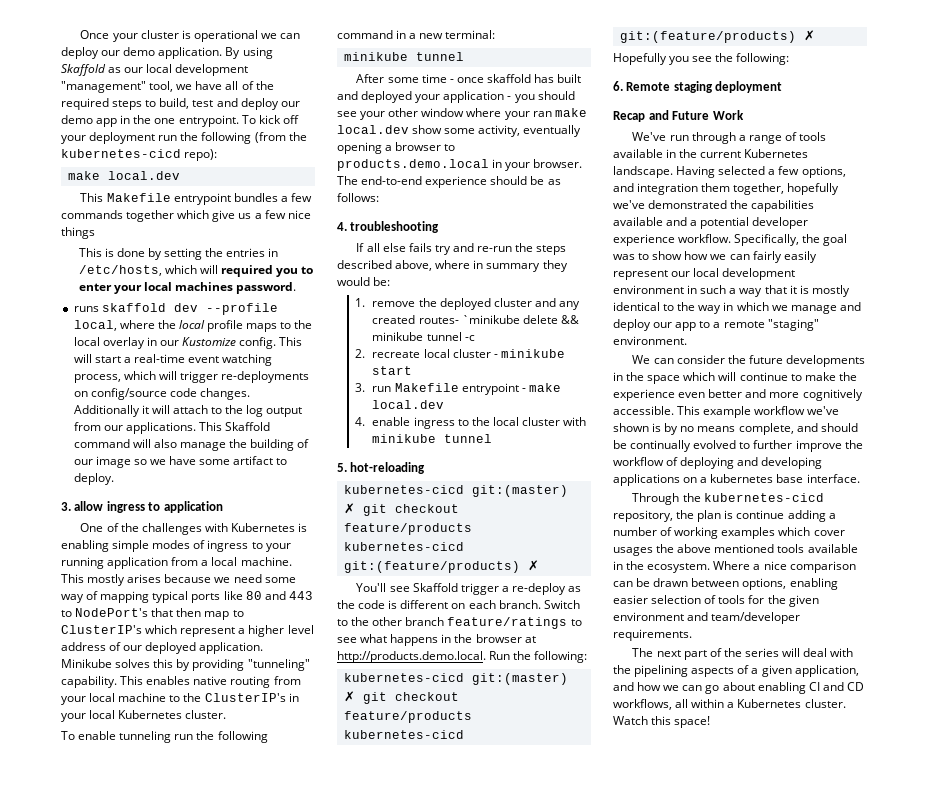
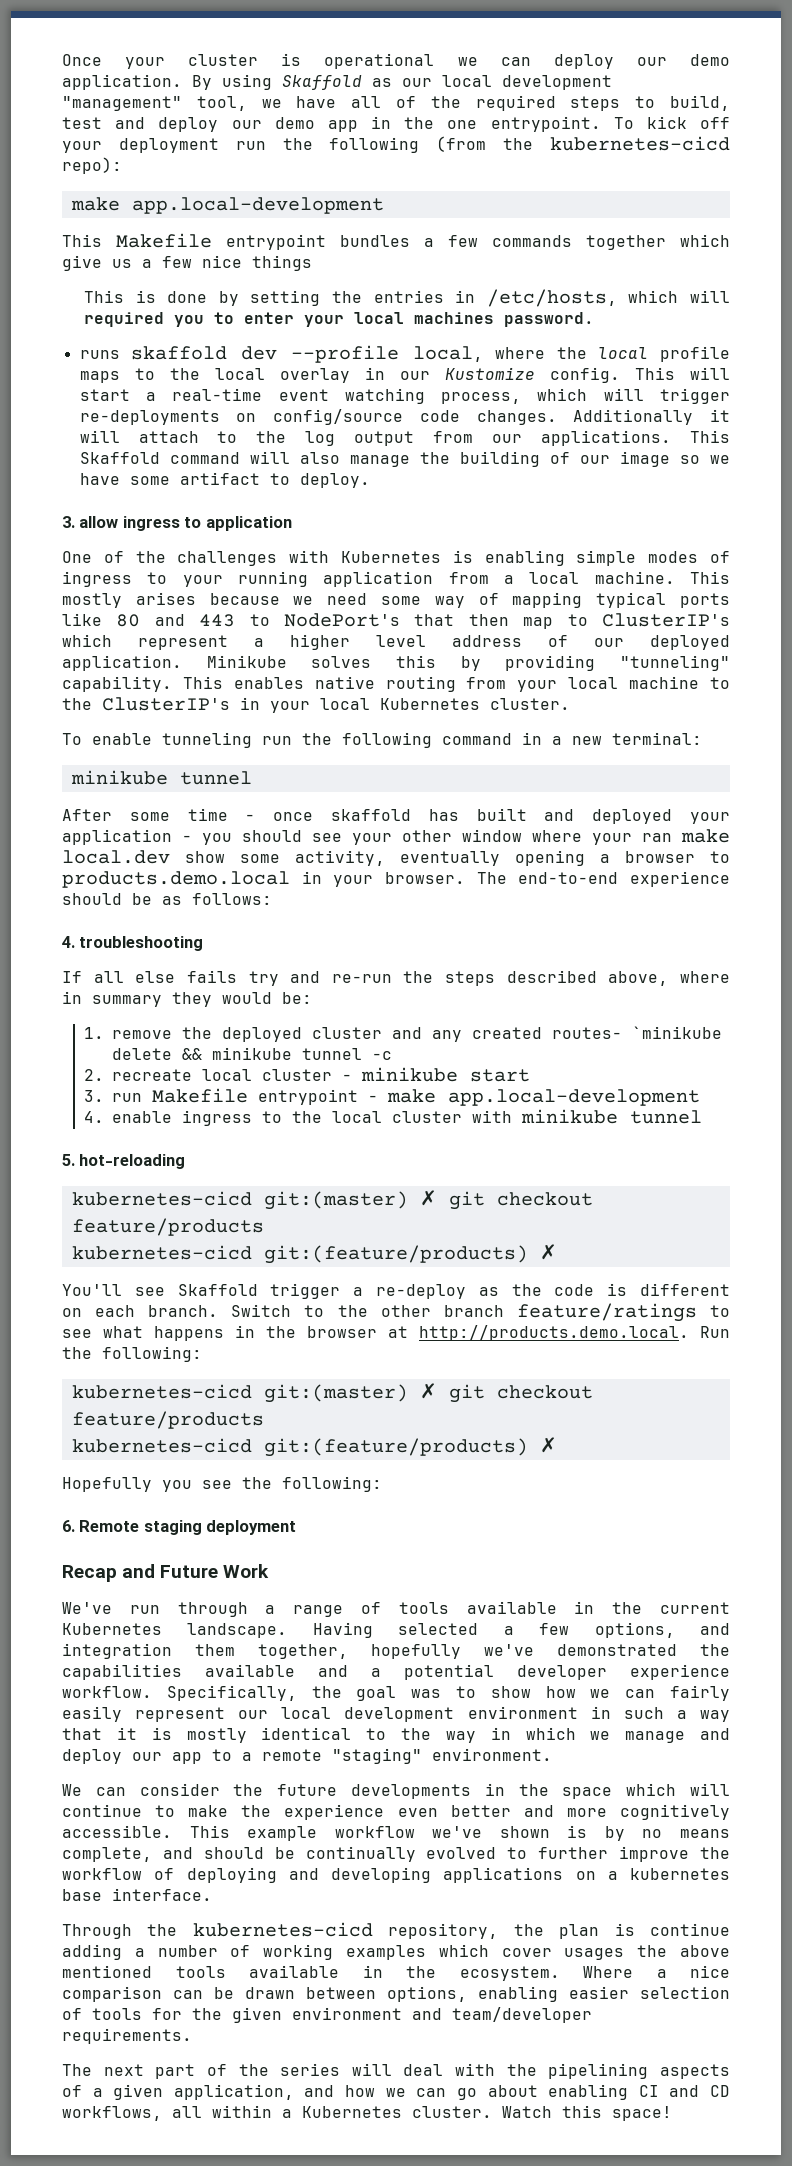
[107,171,180,180] local.dev -> [131,197,384,214] app.local-development
[372,400,445,409] local.dev -> [448,1089,701,1106] app.local-development

